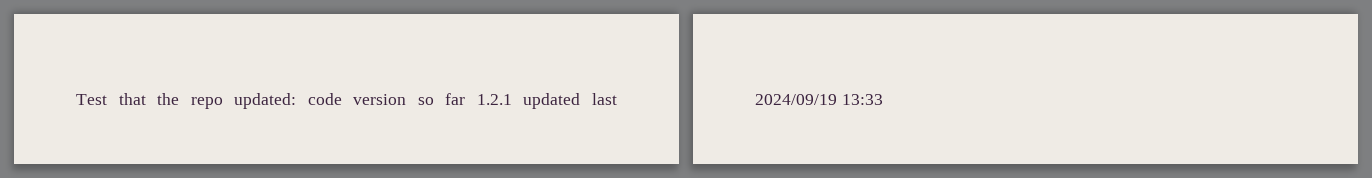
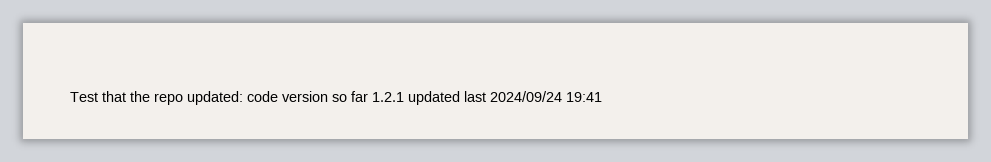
[755,94,883,105] 2024/09/19 13:33 -> [490,91,602,102] 2024/09/24 19:41

